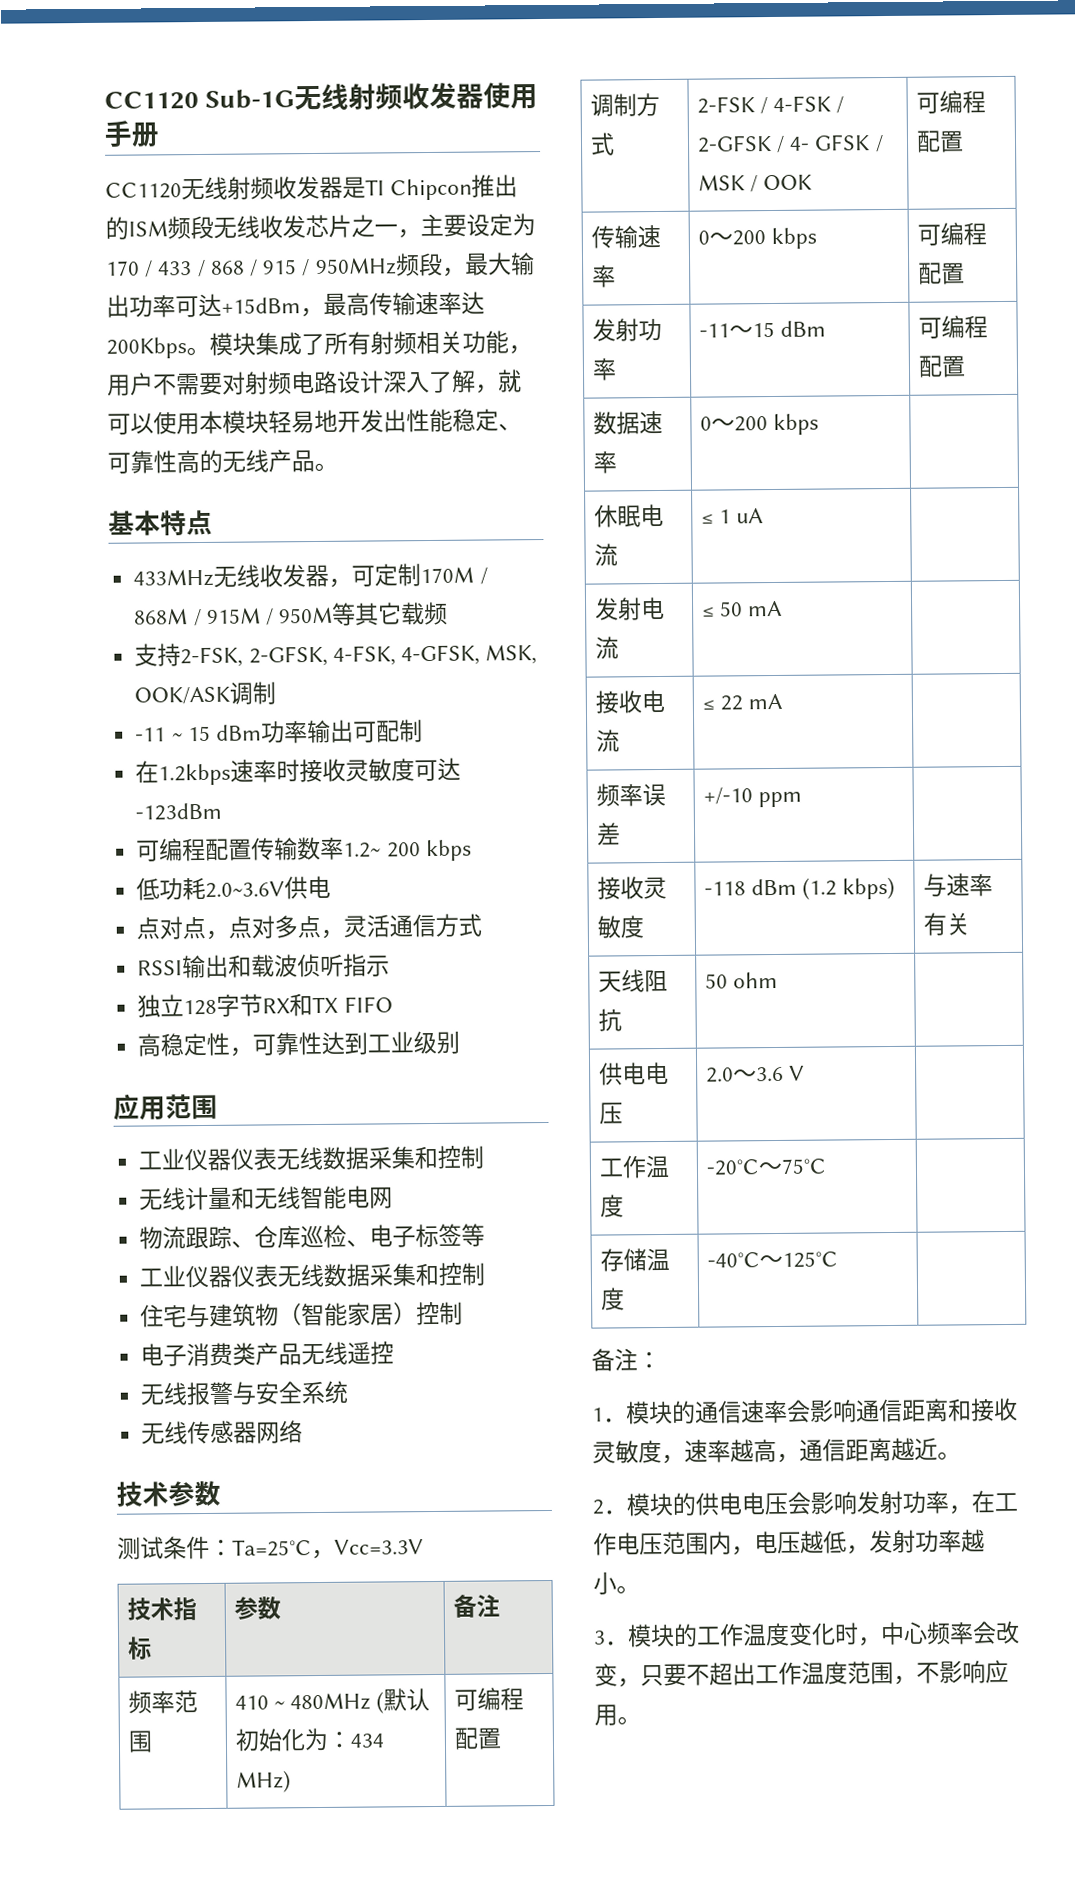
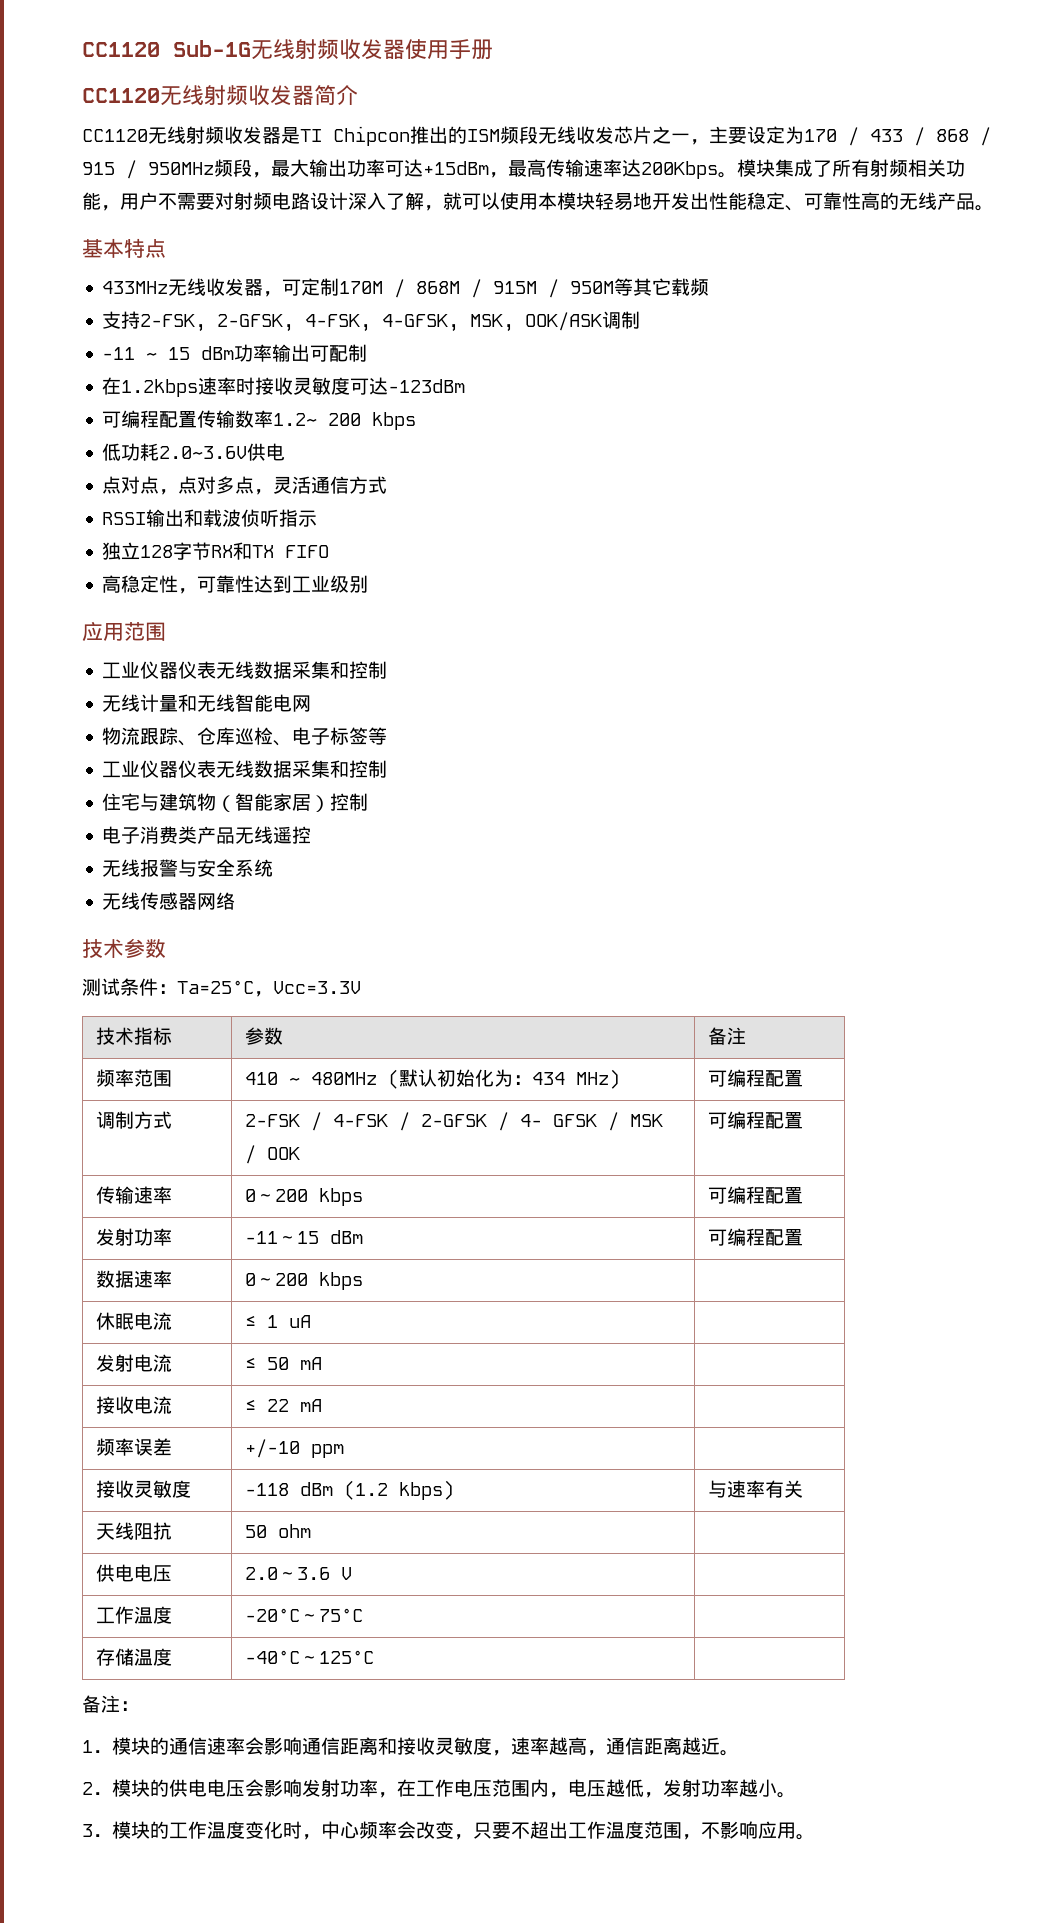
(160, 135) none -> [82,85,358,106] // CC1120无线射频收发器简介

